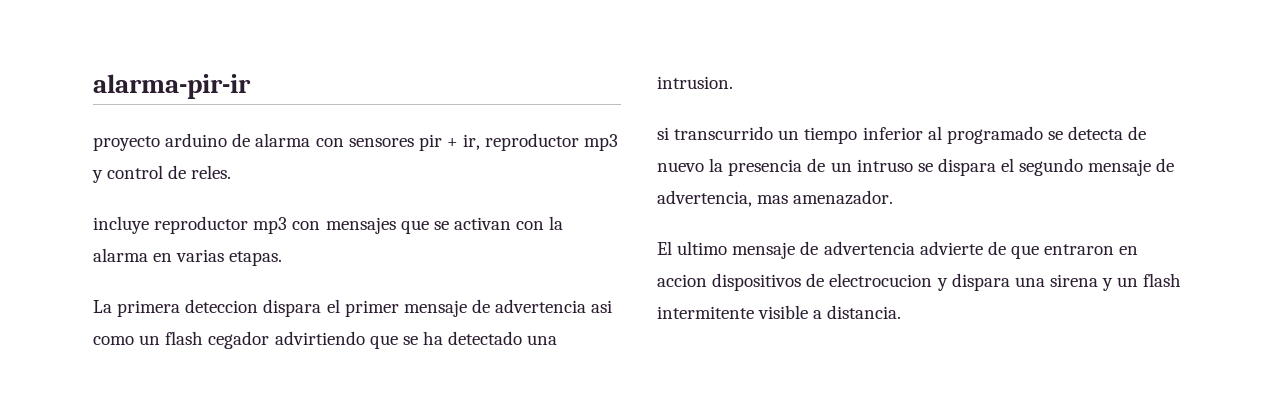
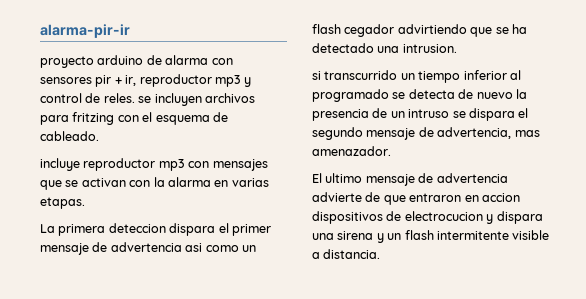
(232, 172) none -> [138,93,255,106] [40,112,228,125] [40,131,99,141] se incluyen archivos para fritzing con el esquema de cableado.

